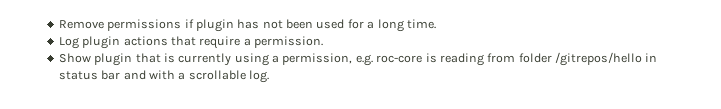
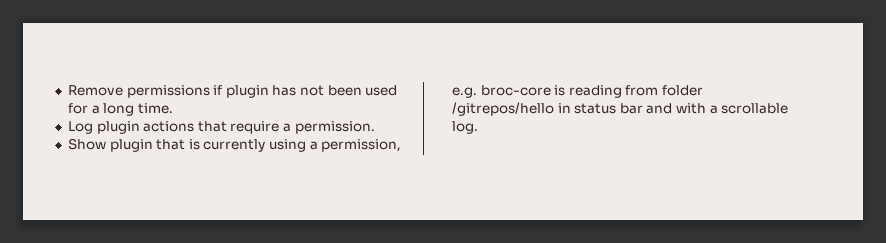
[376,55,423,63] roc-core -> [480,85,551,96] broc-core

